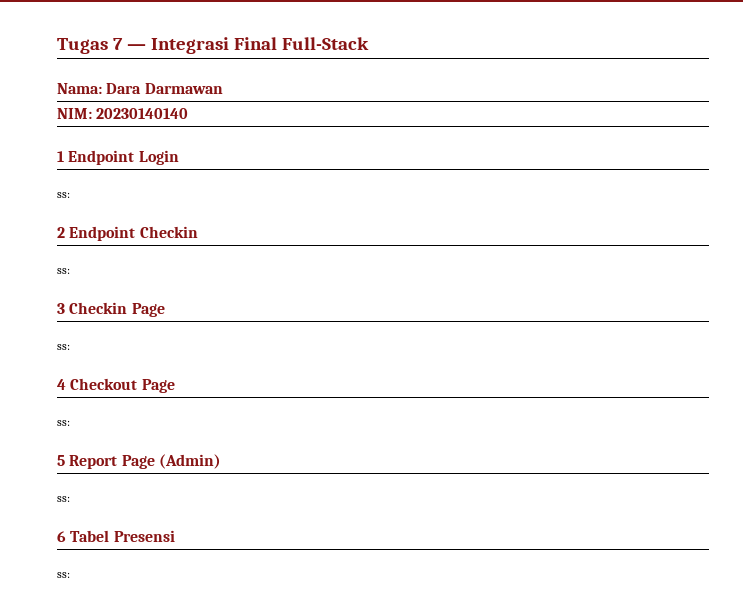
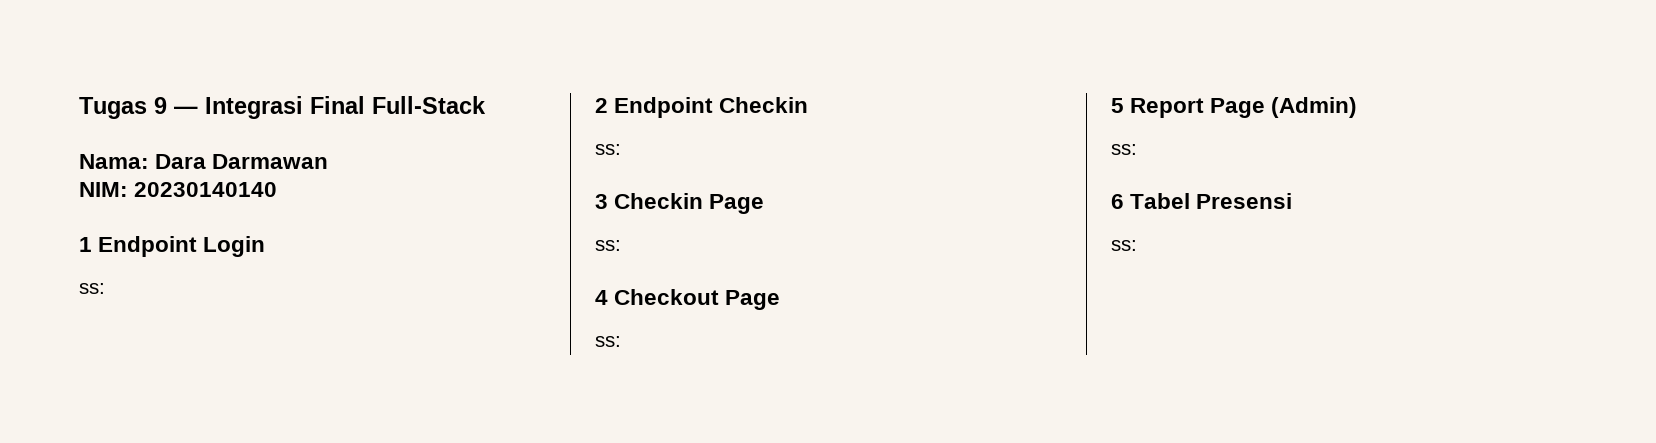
[112,38,123,50] 7 -> [154,97,167,114] 9

